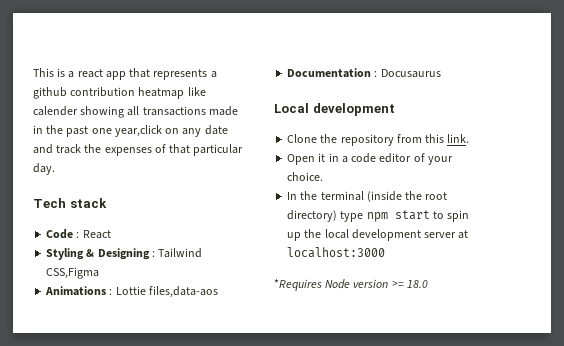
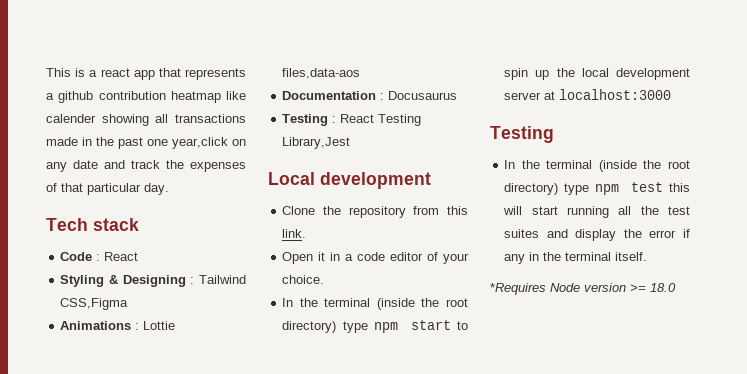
(441, 73) none -> [282,114,422,126] [282,137,351,149] // Testing : React Testing Library,Jest
(386, 252) none -> [490,126,554,143] [504,160,690,172] [504,182,690,195] [503,206,690,218] [504,229,690,241] [504,252,648,264] // Testing // In the terminal (inside the root directory) type npm test this will start running all the test suites and display the error if any in the terminal itself.

